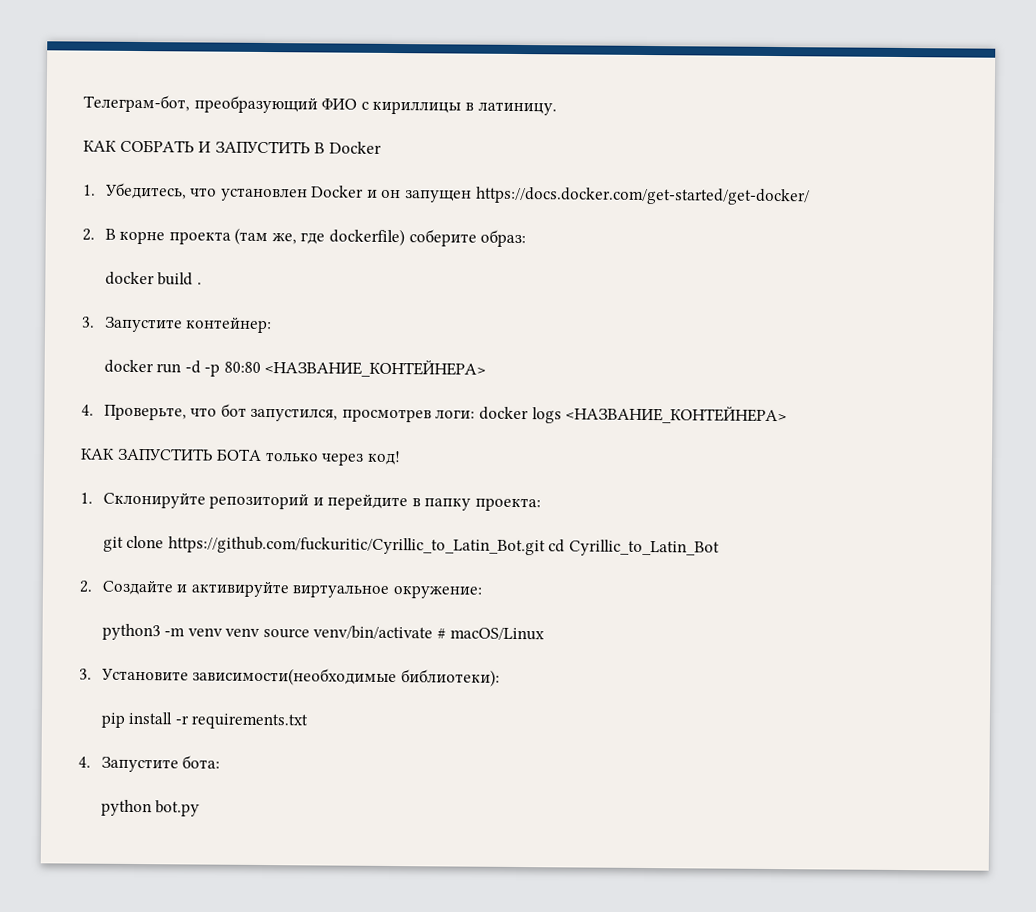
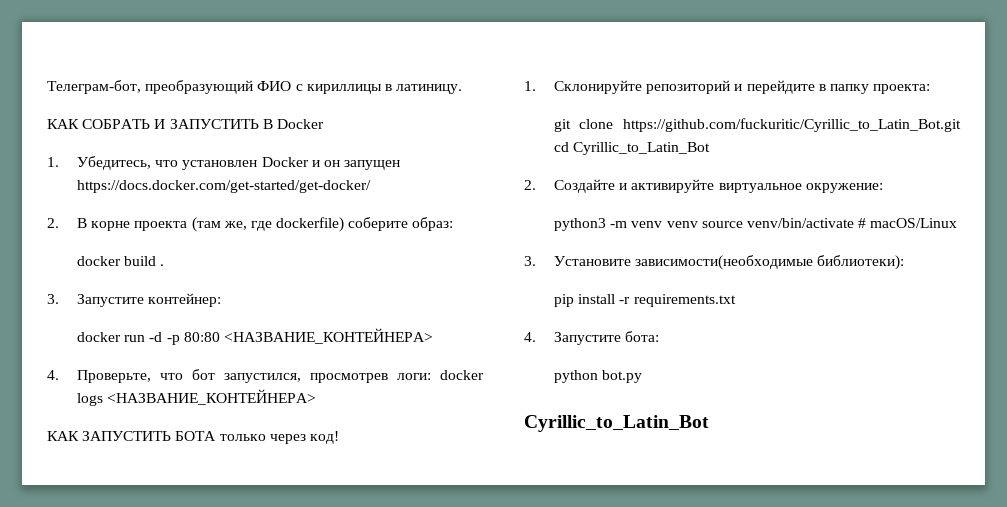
(201, 808) none -> [524,415,709,432] // Cyrillic_to_Latin_Bot

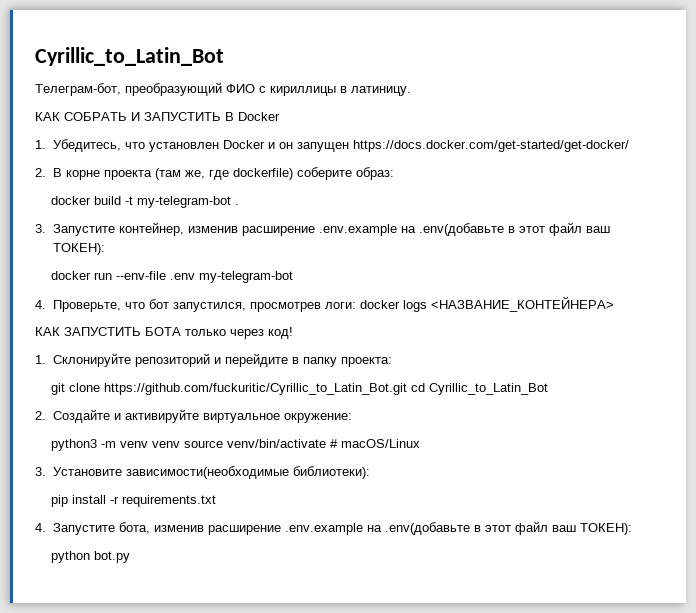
(47, 87) none -> [35,47,224,66] Cyrillic_to_Latin_Bot //
(157, 261) none -> [124,196,231,208] -t my-telegram-bot
[148,293,222,307] [76,328,433,345] контейнер: // docker run -d -p 80:80 <НАЗВАНИЕ_КОНТЕЙНЕРА> -> [118,222,610,236] [52,243,105,255] [50,271,293,283] контейнер, изменив расширение .env.example на .env(добавьте в этот файл ваш ТОКЕН): // docker run --env-file .env my-telegram-bot
[625,331,660,342] бота: -> [118,521,632,535] бота, изменив расширение .env.example на .env(добавьте в этот файл ваш ТОКЕН):
[524,415,709,432] // Cyrillic_to_Latin_Bot -> (130, 557) none

